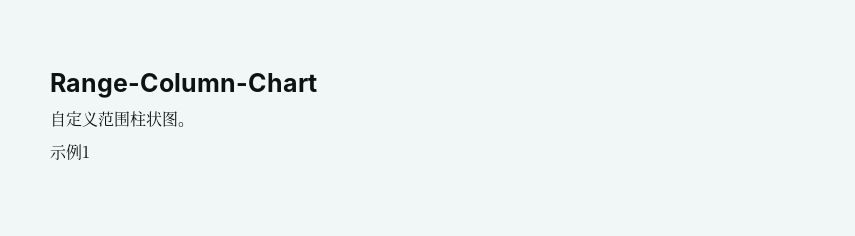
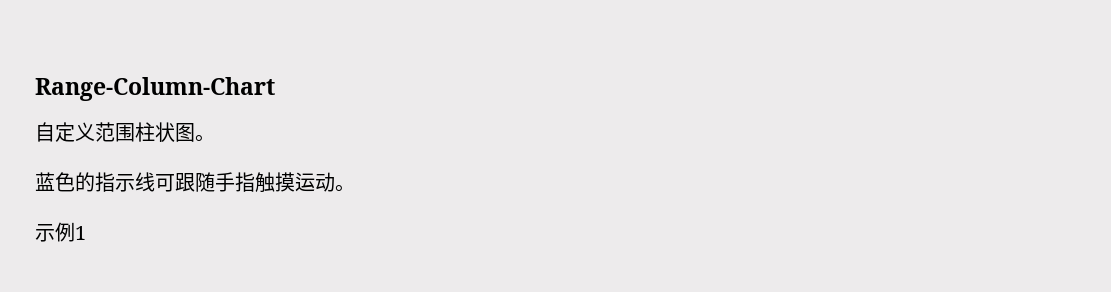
(194, 124) none -> [35,172,355,193] // 蓝色的指示线可跟随手指触摸运动。

